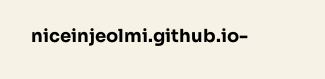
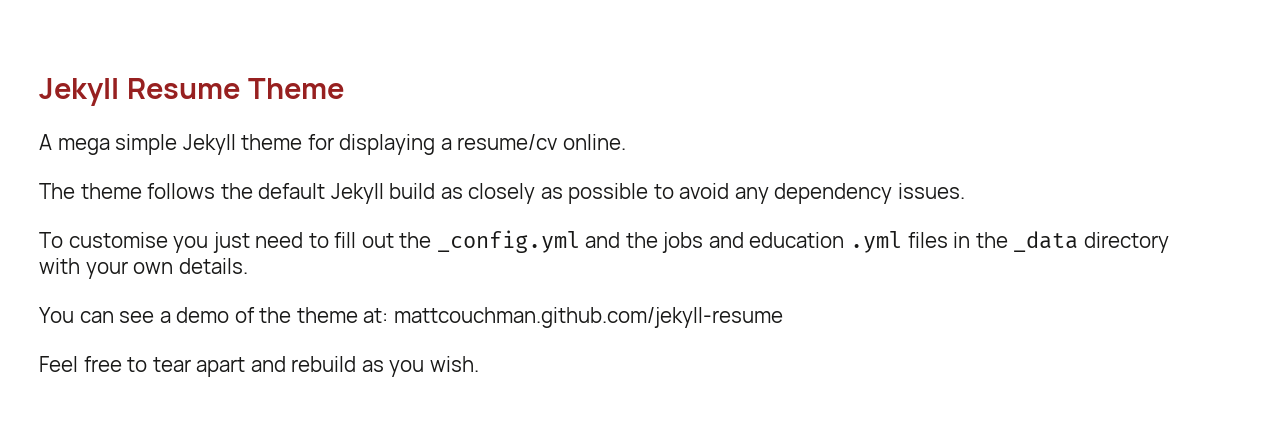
[31,28,248,46] niceinjeolmi.github.io- -> [39,78,344,106] [39,134,626,155] [39,183,966,204] [39,230,1169,253] [39,258,248,279] [39,307,783,328] [39,356,479,377] Jekyll Resume Theme // A mega simple Jekyll theme for displaying a resume/cv online. // The theme follows the default Jekyll build as closely as possible to avoid any dependency issues. // To customise you just need to fill out the _config.yml and the jobs and education .yml files in the _data directory with your own details. // You can see a demo of the theme at: mattcouchman.github.com/jekyll-resume // Feel free to tear apart and rebuild as you wish.

